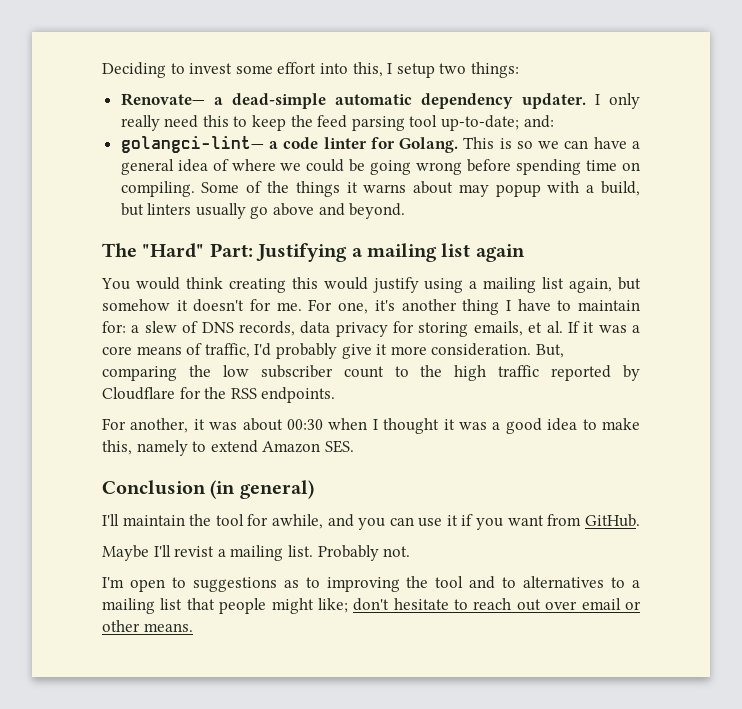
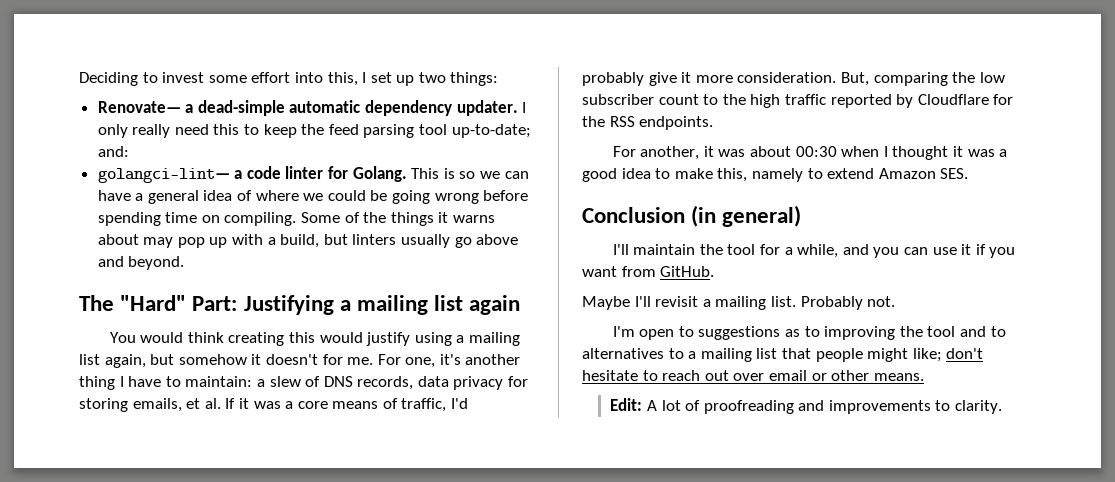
[396,63,435,78] setup -> [370,72,415,86] set up
[495,184,541,197] popup -> [177,237,228,248] pop up
[577,300,640,311] [102,321,126,333] maintain for: -> [185,376,253,387] maintain:
[271,514,323,529] awhile, -> [784,244,839,258] a while,
[174,546,215,557] revist -> [655,296,699,307] revisit
(193, 627) none -> [610,398,1003,414] // Edit: A lot of proofreading and improvements to clarity.

